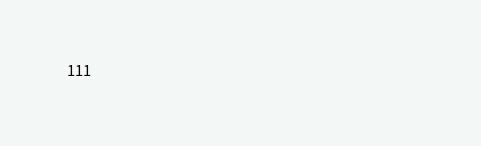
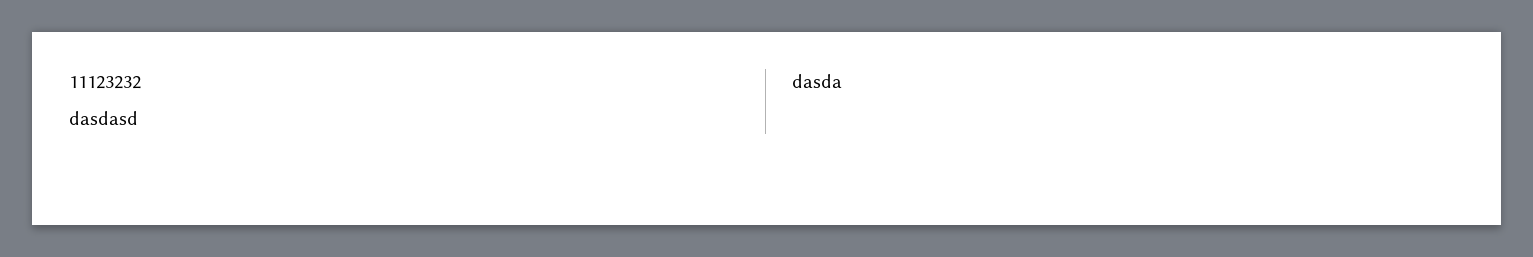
[67,65,91,76] 111 -> [69,76,141,89] [69,111,138,125] [792,74,842,88] 11123232 // dasdasd // dasda

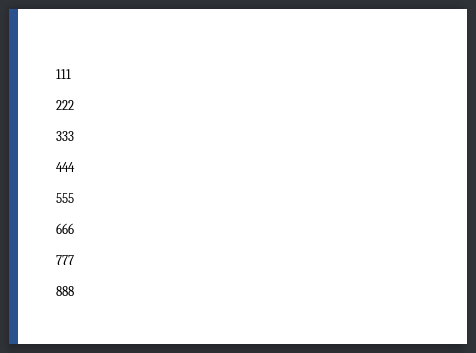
[69,76,141,89] [69,111,138,125] [792,74,842,88] 11123232 // dasdasd // dasda -> [56,69,71,79] [56,100,74,110] [56,131,74,141] [56,162,75,172] [56,193,74,203] [56,223,74,234] [56,255,74,265] [56,286,74,296] 111 // 222 // 333 // 444 // 555 // 666 // 777 // 888

